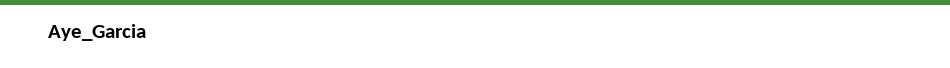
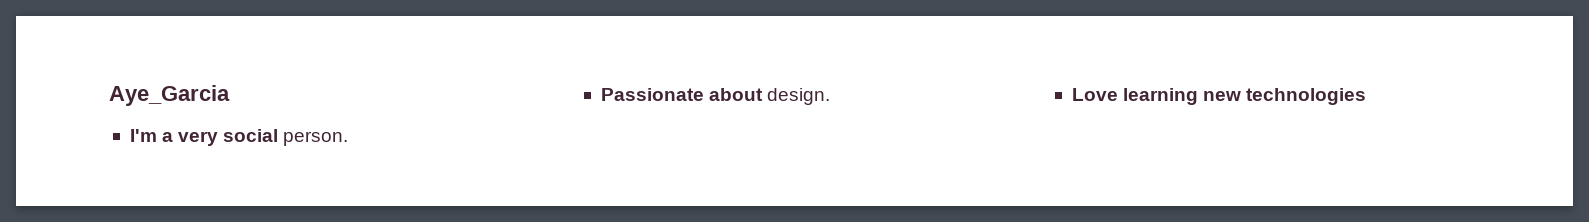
(146, 32) none -> [129,129,349,146] [600,88,831,105] [1071,88,1367,105] // I'm a very social person. // Passionate about design. // Love learning new technologies

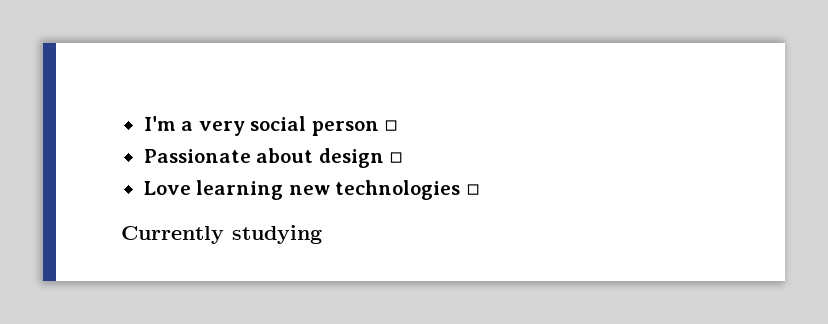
[109,85,230,106] Aye_Garcia // -> (143, 123) none
[283,131,349,146] person. -> [311,120,399,136] person ▫
[767,88,831,105] design. -> [318,148,404,168] design ▫
(1367, 96) none -> [465,184,480,195] [121,225,322,244] ▫ // Currently studying

